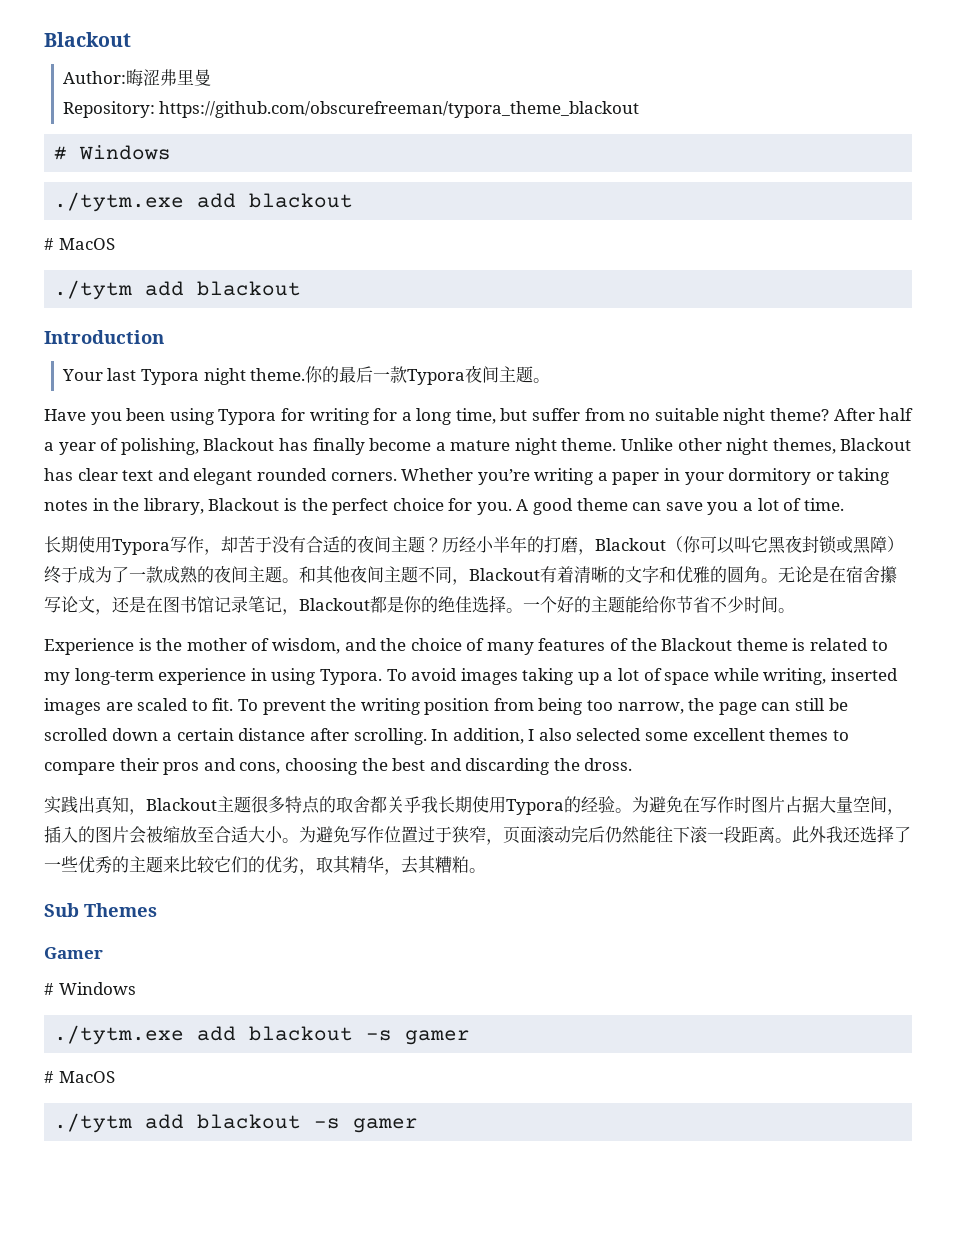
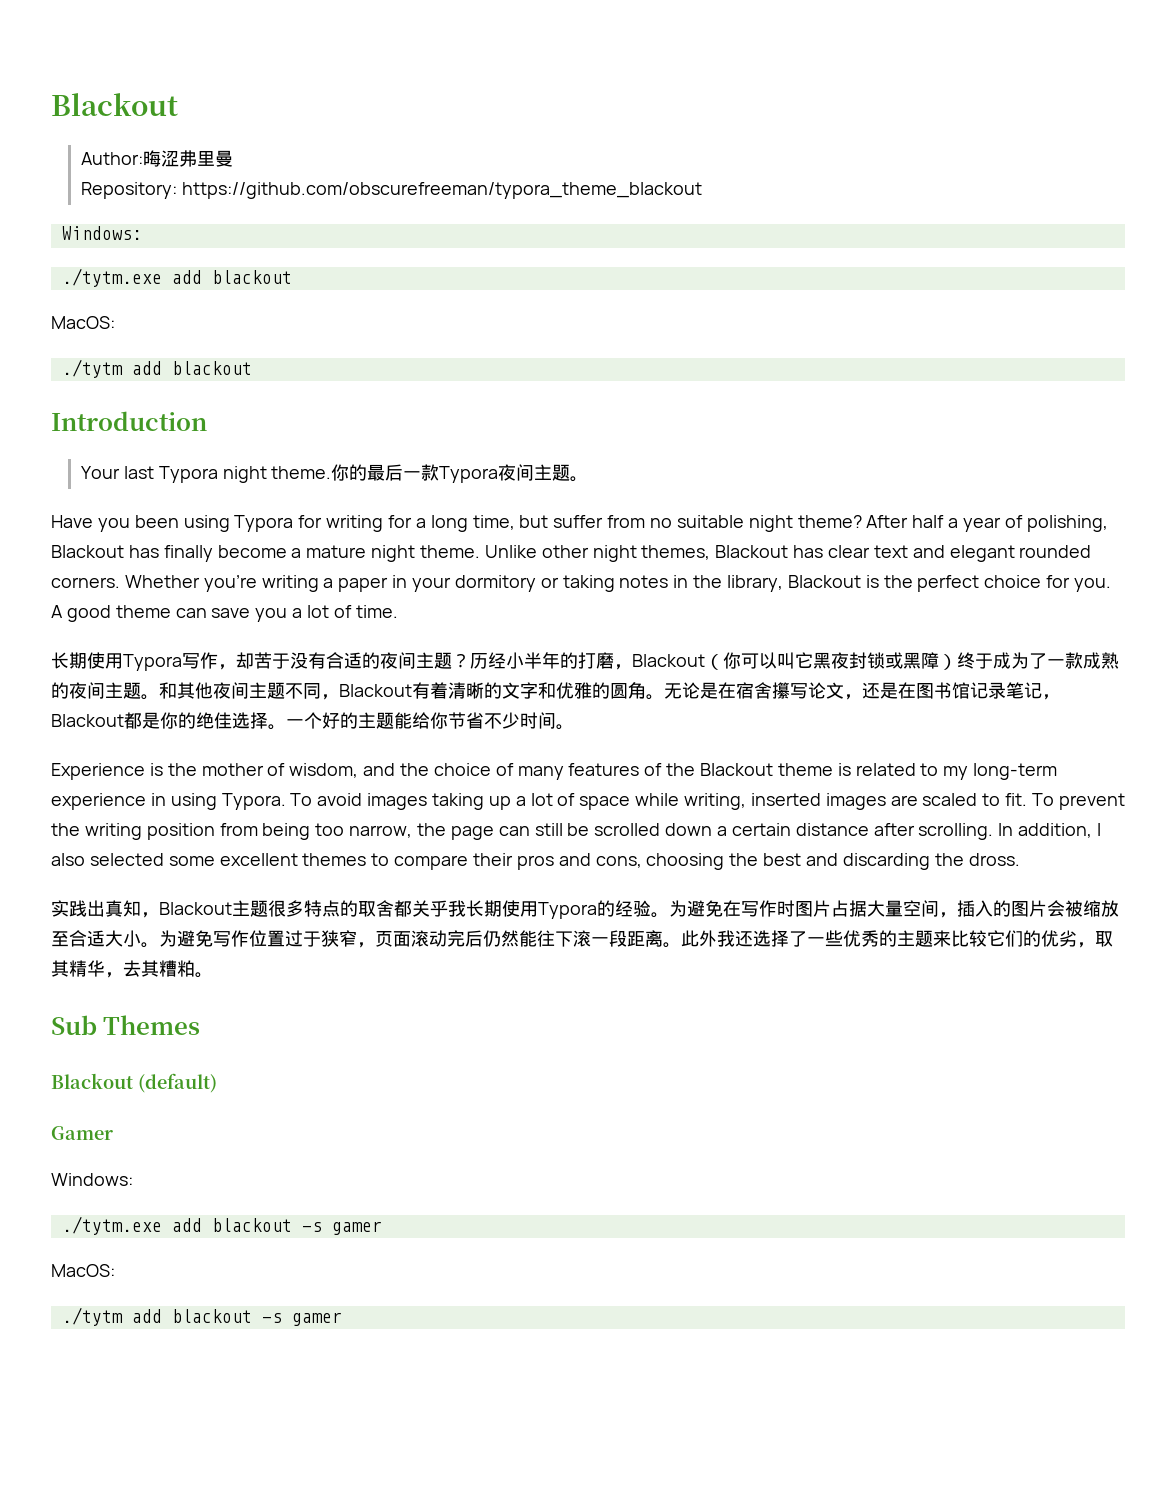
[54,145,172,160] # Windows -> [61,226,142,240] Windows:
[44,238,115,250] # MacOS -> [51,316,115,329] MacOS:
(157, 910) none -> [51,1073,217,1093] // Blackout (default)
[44,982,136,995] # Windows -> [51,1173,133,1186] Windows:
[44,1071,115,1083] # MacOS -> [51,1264,115,1277] MacOS:

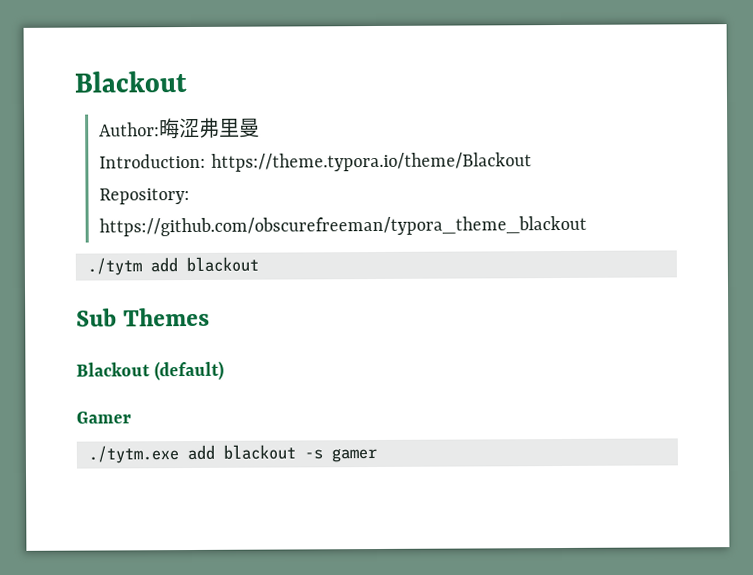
(233, 158) none -> [99,152,532,172] // Introduction: https://theme.typora.io/theme/Blackout
[61,226,142,240] [61,268,292,287] [51,316,115,329] [61,359,252,378] [51,411,207,431] [80,464,589,483] [51,515,1108,532] [51,545,1092,562] [51,575,1112,592] [51,605,398,622] [51,652,1119,671] [51,682,1060,700] [51,712,574,730] [51,763,1058,780] [51,793,1125,810] [51,823,1102,840] [51,853,1020,870] [51,900,1119,919] [51,930,1113,948] [51,960,213,978] Windows: // ./tytm.exe add blackout // MacOS: // ./tytm add blackout // Introduction // Your last Typora night theme.你的最后一款Typora夜间主题。 // Have you been using Typora for writing for a long time, but suffer from no suitable night theme? After half a year of polishing, Blackout has finally become a mature night theme. Unlike other night themes, Blackout has clear text and elegant rounded corners. Whether you’re writing a paper in your dormitory or taking notes in the library, Blackout is the perfect choice for you. A good theme can save you a lot of time. // 长期使用Typora写作，却苦于没有合适的夜间主题？历经小半年的打磨，Blackout（你可以叫它黑夜封锁或黑障）终于成为了一款成熟的夜间主题。和其他夜间主题不同，Blackout有着清晰的文字和优雅的圆角。无论是在宿舍攥写论文，还是在图书馆记录笔记，Blackout都是你的绝佳选择。一个好的主题能给你节省不少时间。 // Experience is the mother of wisdom, and the choice of many features of the Blackout theme is related to my long-term experience in using Typora. To avoid images taking up a lot of space while writing, inserted images are scaled to fit. To prevent the writing position from being too narrow, the page can still be scrolled down a certain distance after scrolling. In addition, I also selected some excellent themes to compare their pros and cons, choosing the best and discarding the dross. // 实践出真知，Blackout主题很多特点的取舍都关乎我长期使用Typora的经验。为避免在写作时图片占据大量空间，插入的图片会被缩放至合适大小。为避免写作位置过于狭窄，页面滚动完后仍然能往下滚一段距离。此外我还选择了一些优秀的主题来比较它们的优劣，取其精华，去其糟粕。 -> [87,256,259,276] ./tytm add blackout
[51,1173,133,1186] // Windows: -> (131, 417) none
[51,1264,115,1277] [61,1307,342,1326] // MacOS: // ./tytm add blackout -s gamer -> (377, 455) none

